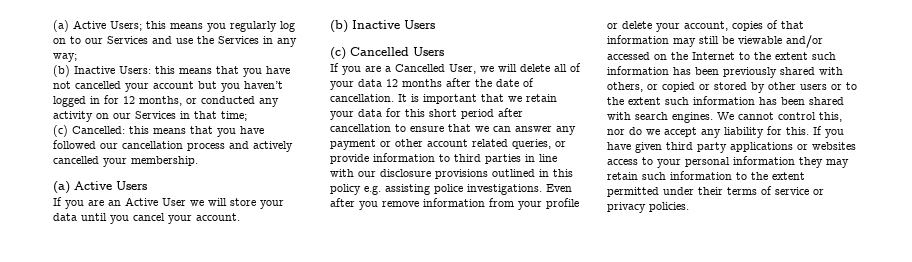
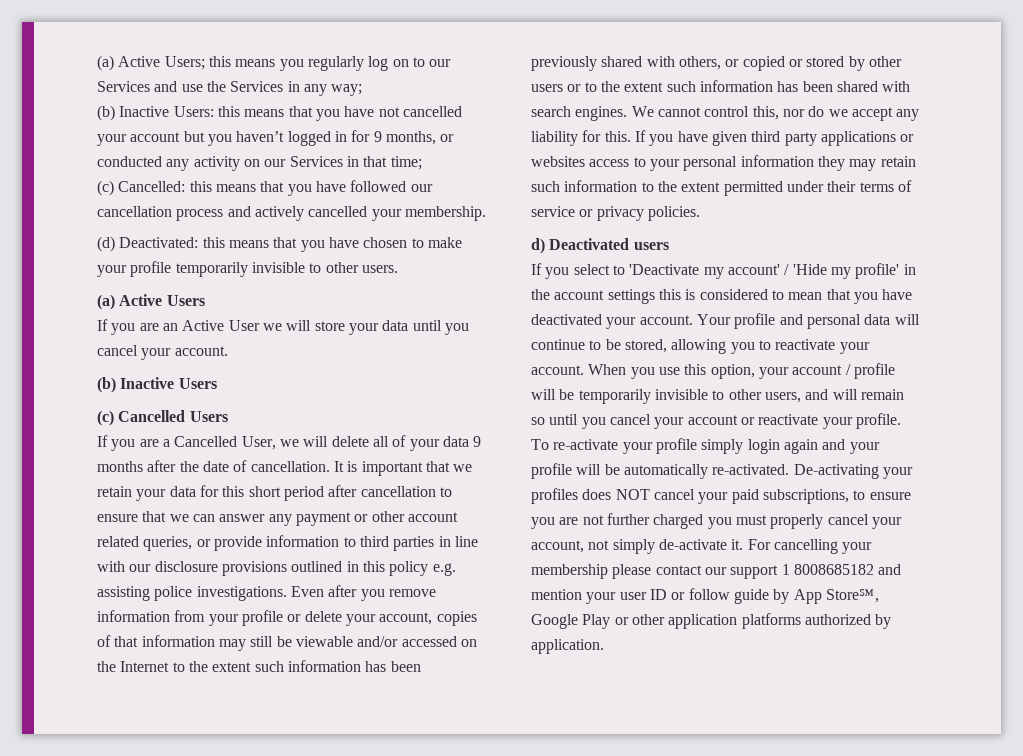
[123,96,135,104] 12 -> [373,131,382,142] 9
(198, 161) none -> [97,236,462,252] [97,261,398,277] // (d) Deactivated: this means that you have chosen to make your profile temporarily invisible to other users.
[386,79,398,87] 12 -> [473,436,482,447] 9
(689, 207) none -> [531,238,669,254] [531,263,916,279] [531,289,913,304] [531,313,920,329] [531,339,870,354] [531,363,895,379] [531,389,904,404] [531,413,901,429] [531,438,880,454] [531,463,913,479] [531,488,911,504] [531,513,902,529] [531,539,873,554] [531,564,902,579] [531,588,879,604] [531,613,892,629] [531,639,604,654] // d) Deactivated users // If you select to 'Deactivate my account' / 'Hide my profile' in the account settings this is considered to mean that you have deactivated your account. Your profile and personal data will continue to be stored, allowing you to reactivate your account. When you use this option, your account / profile will be temporarily invisible to other users, and will remain so until you cancel your account or reactivate your profile. To re-activate your profile simply login again and your profile will be automatically re-activated. De-activating your profiles does NOT cancel your paid subscriptions, to ensure you are not further charged you must properly cancel your account, not simply de-activate it. For cancelling your membership please contact our support 1 8008685182 and mention your user ID or follow guide by App Store℠, Google Play or other application platforms authorized by application.

